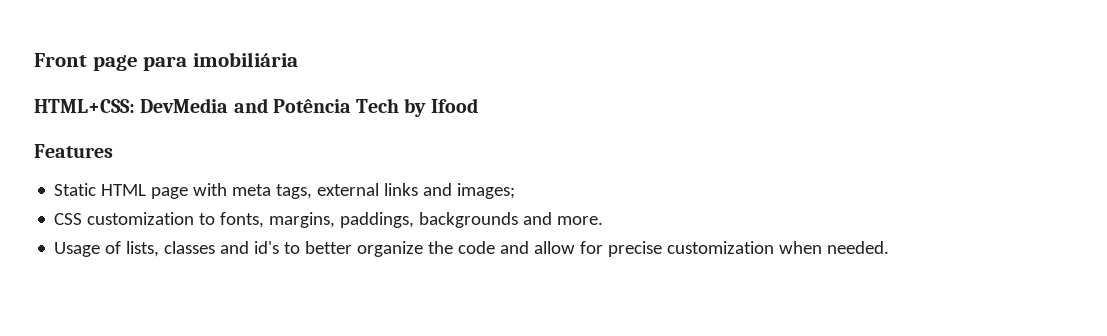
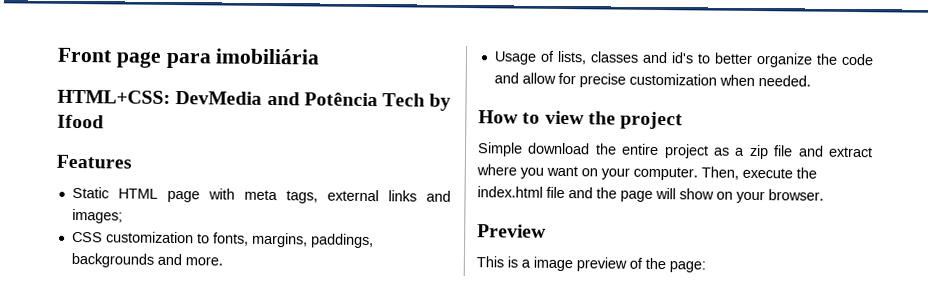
(890, 247) none -> [478,110,684,130] [477,142,873,160] [476,164,817,181] [477,186,824,204] [477,224,546,238] [476,256,706,273] // How to view the project // Simple download the entire project as a zip file and extract where you want on your computer. Then, execute the index.html file and the page will show on your browser. // Preview // This is a image preview of the page:

